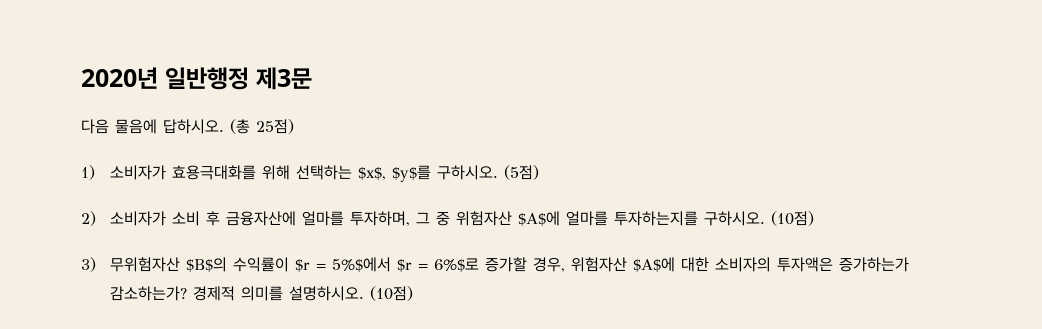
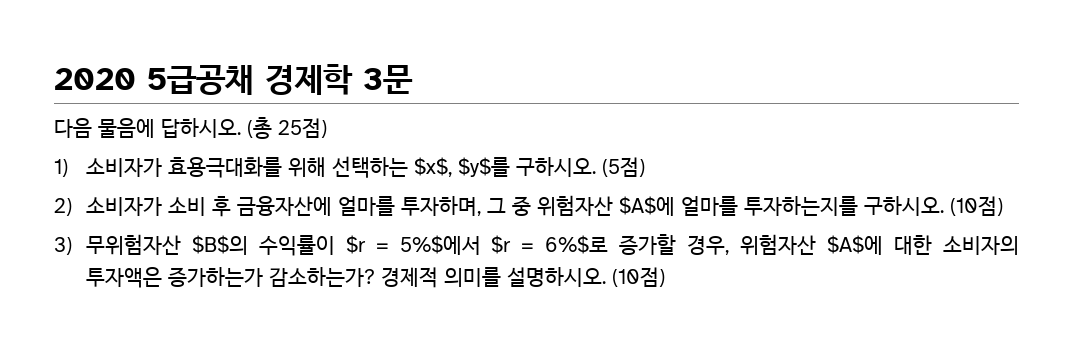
[81,67,312,90] 2020년 일반행정 제3문 -> [54,64,413,95] 2020 5급공채 경제학 3문

